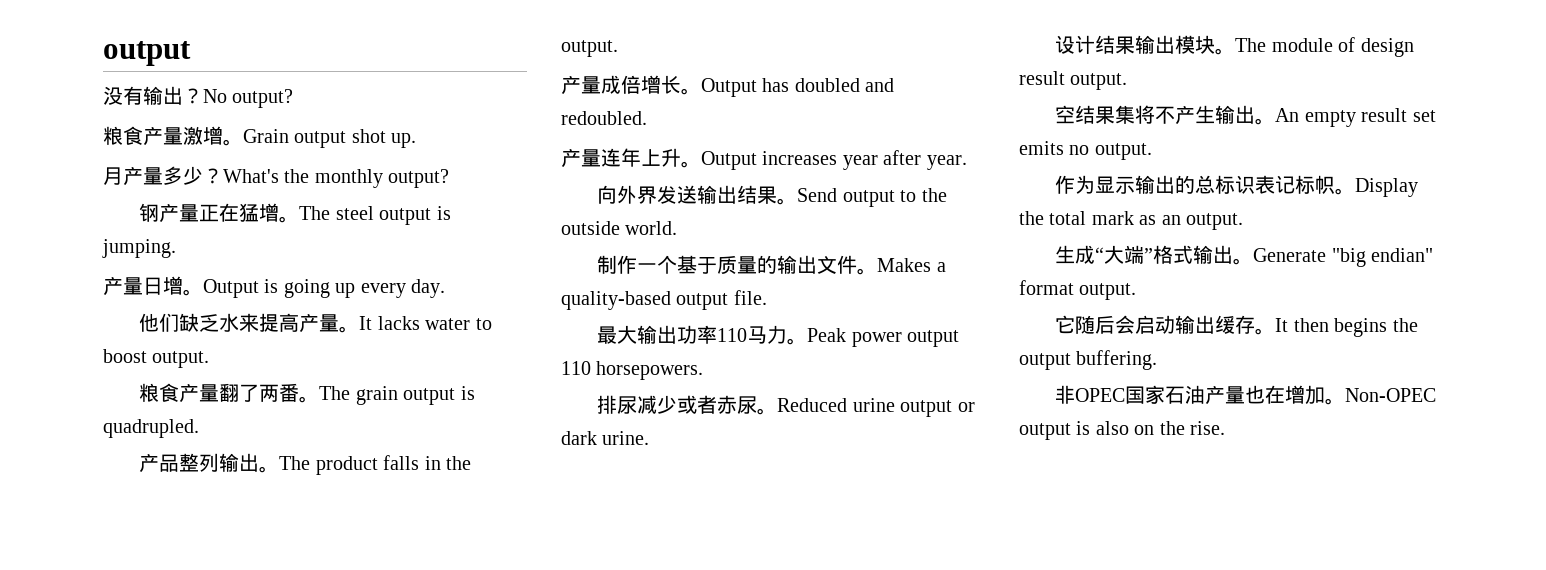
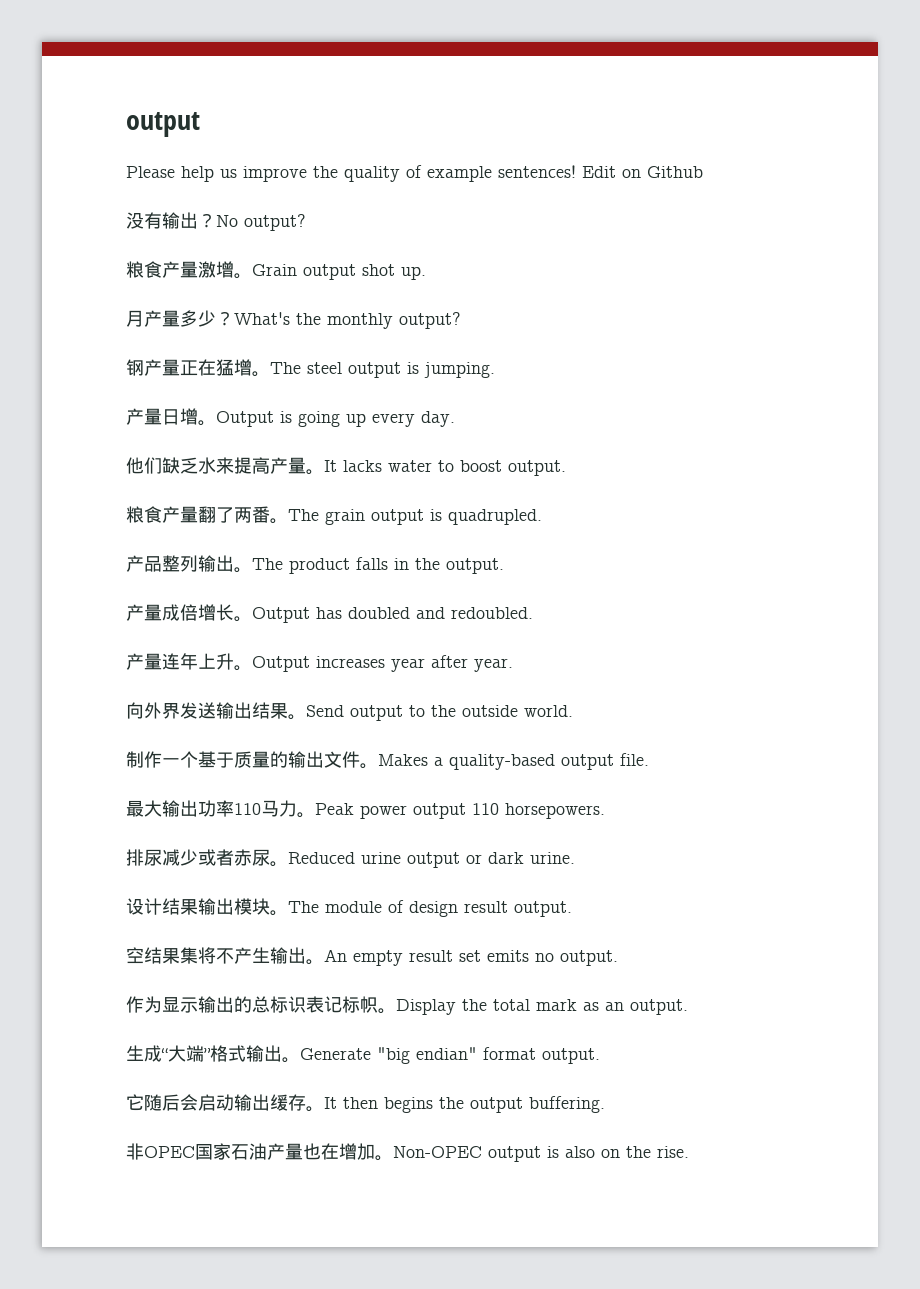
[103,41,191,66] output -> [126,112,200,137] [126,165,703,182] output // Please help us improve the quality of example sentences! Edit on Github

